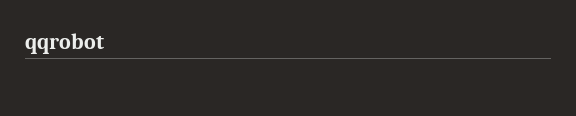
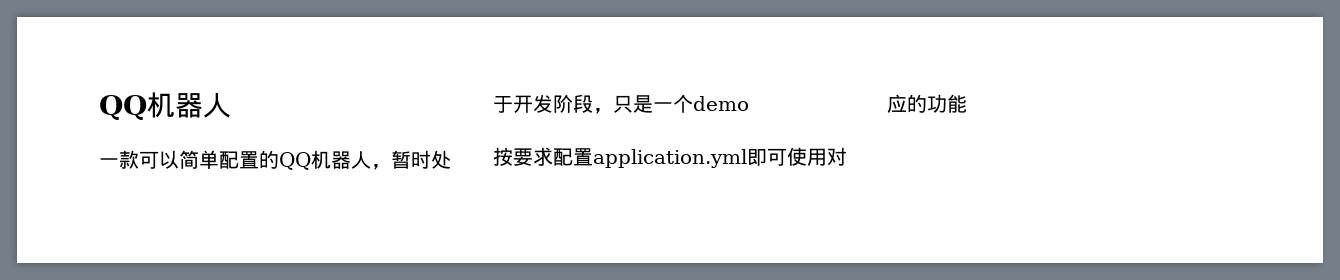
[25,33,104,54] qqrobot -> [99,92,231,120] [99,150,451,170] [493,94,749,114] [493,147,847,168] [887,94,967,113] QQ机器人 // 一款可以简单配置的QQ机器人，暂时处于开发阶段，只是一个demo // 按要求配置application.yml即可使用对应的功能

